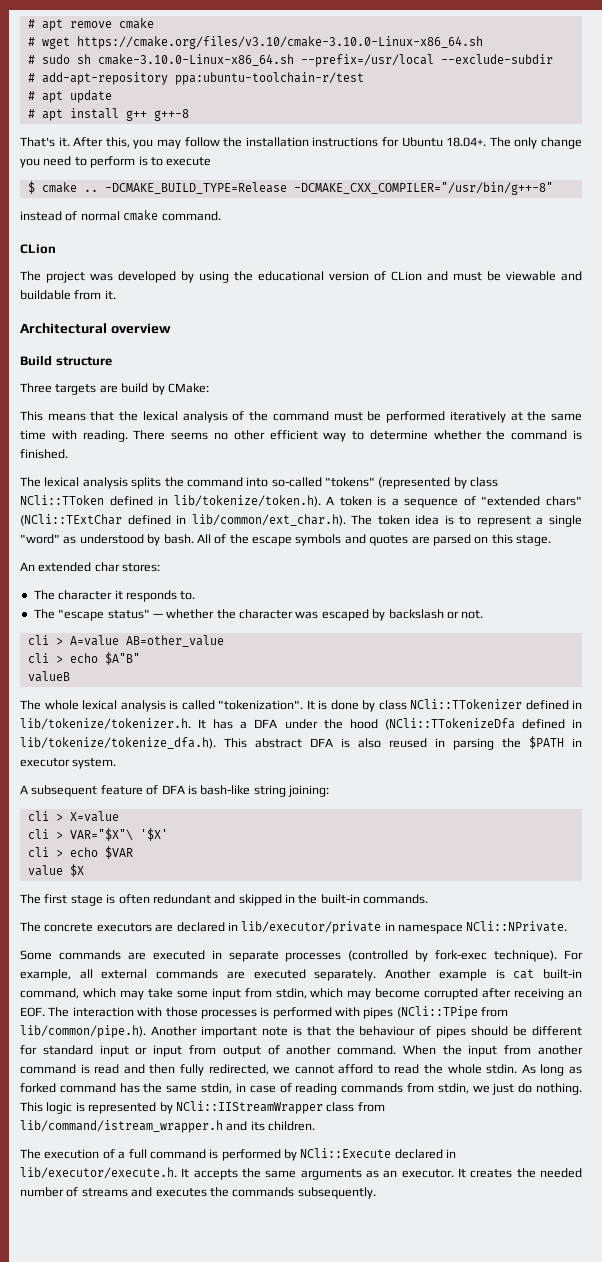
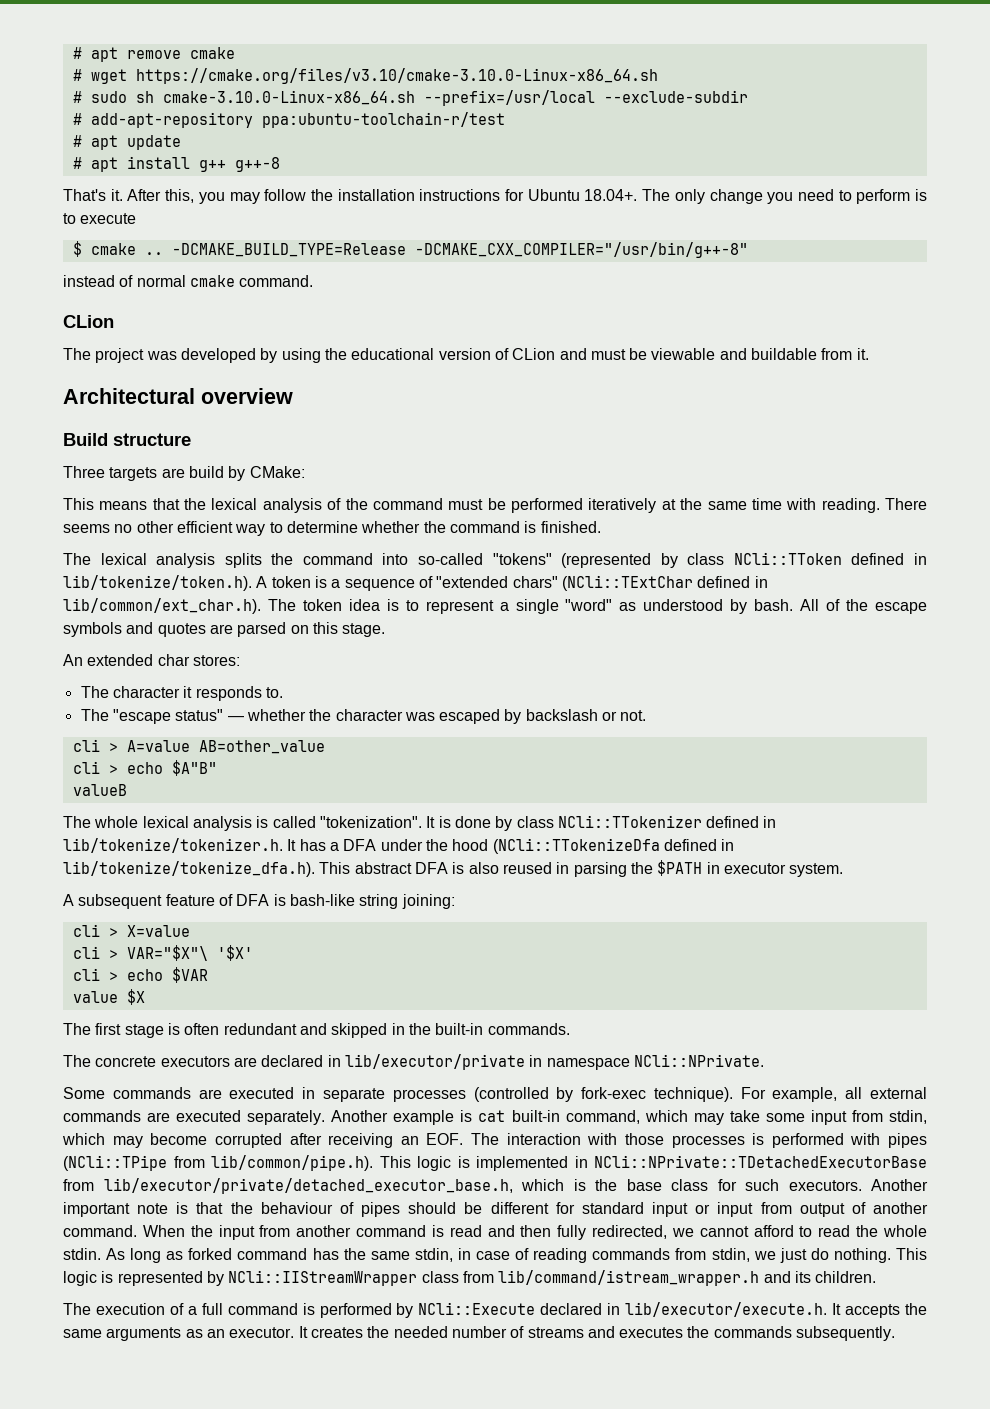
(146, 1031) none -> [379,1155,927,1171] [63,1178,862,1194] This logic is implemented in NCli::NPrivate::TDetachedExecutorBase from lib/executor/private/detached_executor_base.h, which is the base class for such executors.

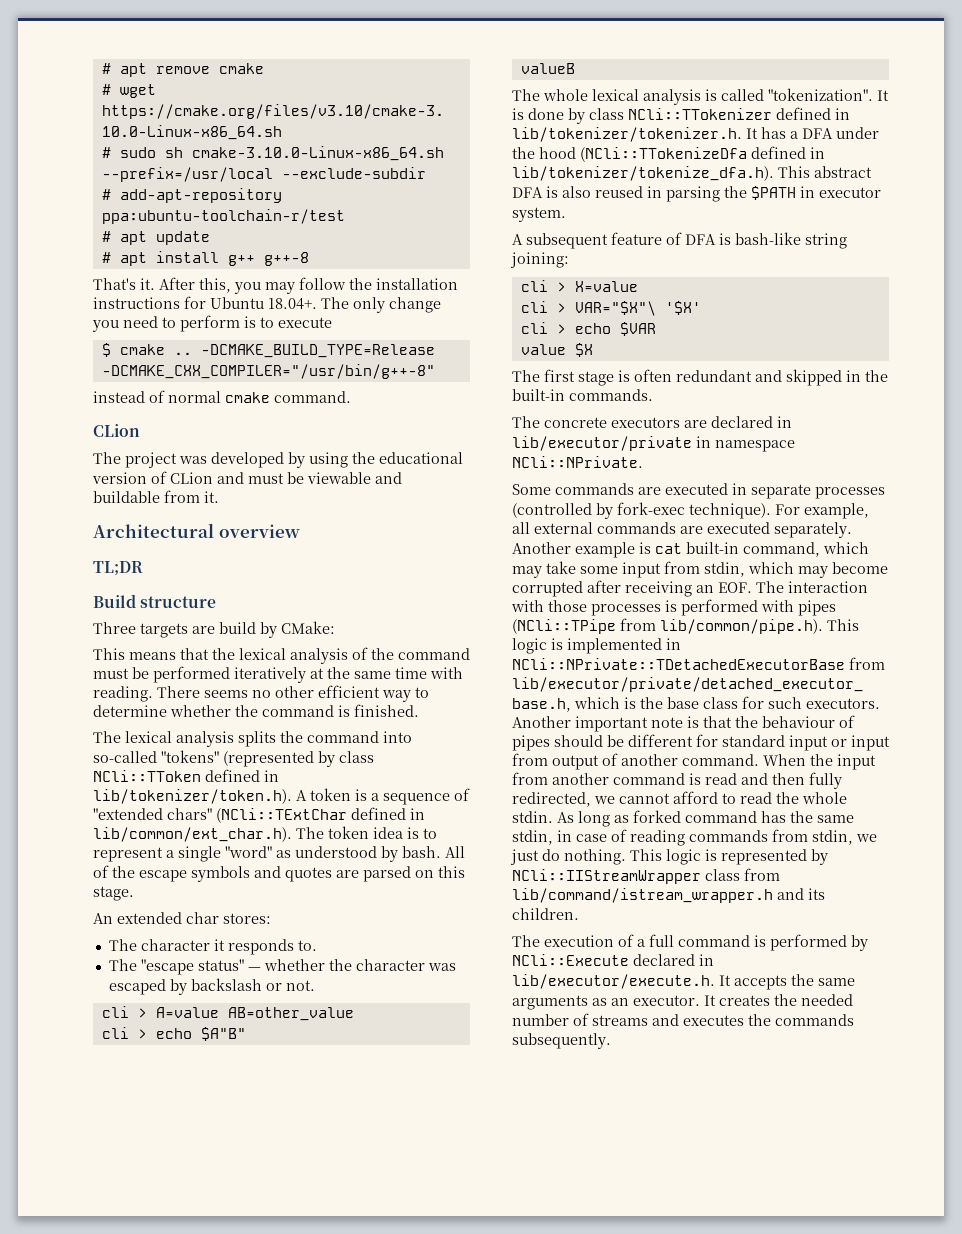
(293, 396) none -> [93,561,143,576] // TL;DR
[63,575,252,591] lib/tokenize/token.h). -> [93,789,292,804] lib/tokenizer/token.h).
[63,838,283,853] lib/tokenize/tokenizer.h. -> [512,127,742,142] lib/tokenizer/tokenizer.h.
[63,861,315,877] lib/tokenize/tokenize_dfa.h). -> [512,166,774,181] lib/tokenizer/tokenize_dfa.h).

